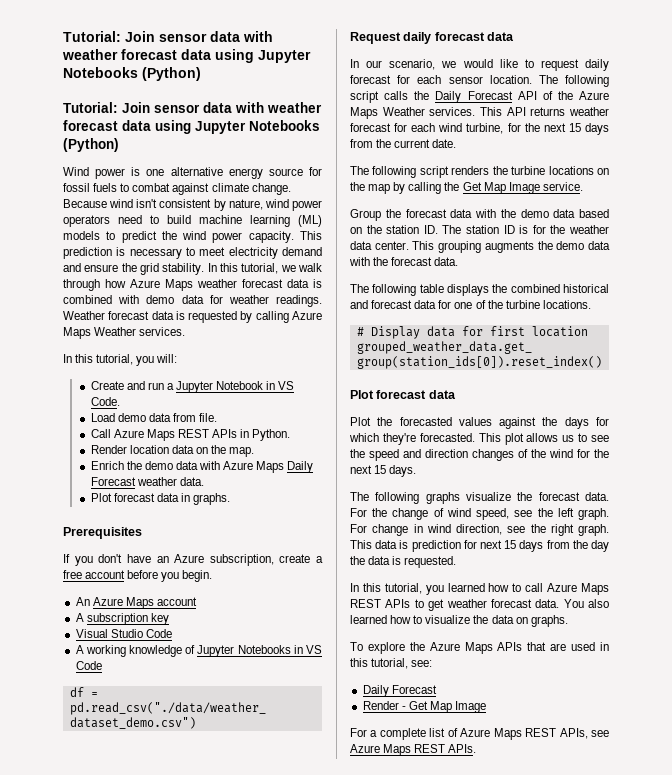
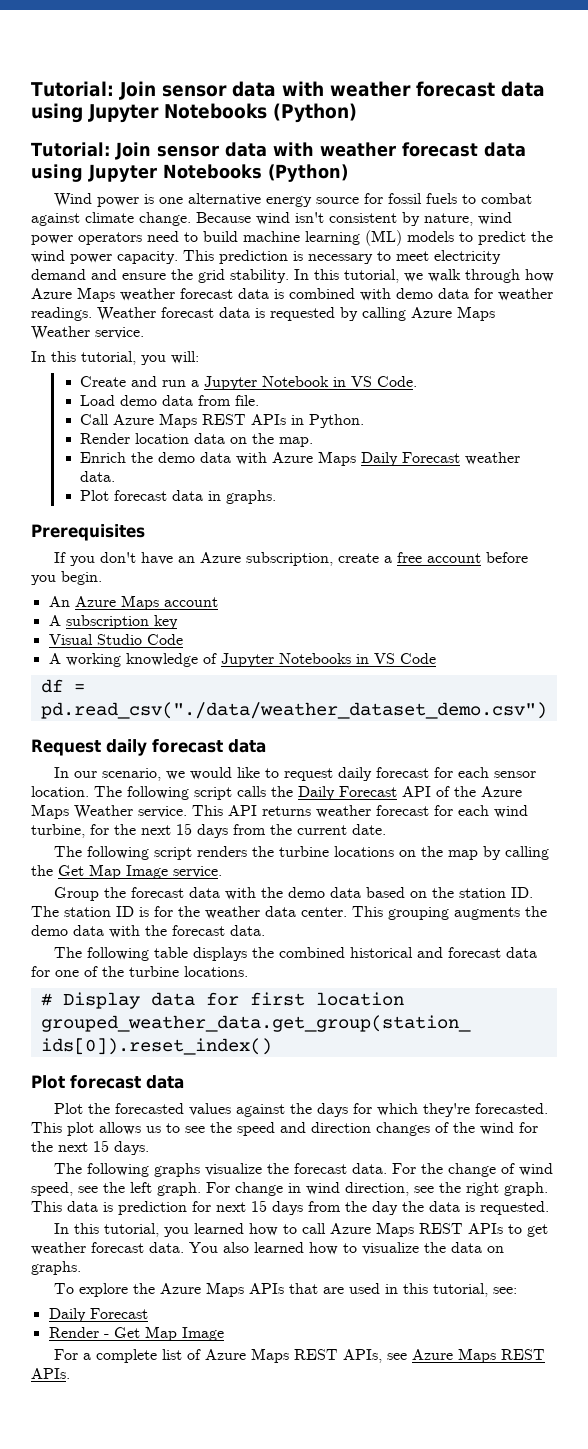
[139,327,186,336] services. -> [95,327,144,339] service.
[429,107,476,116] services. -> [138,806,187,818] service.

